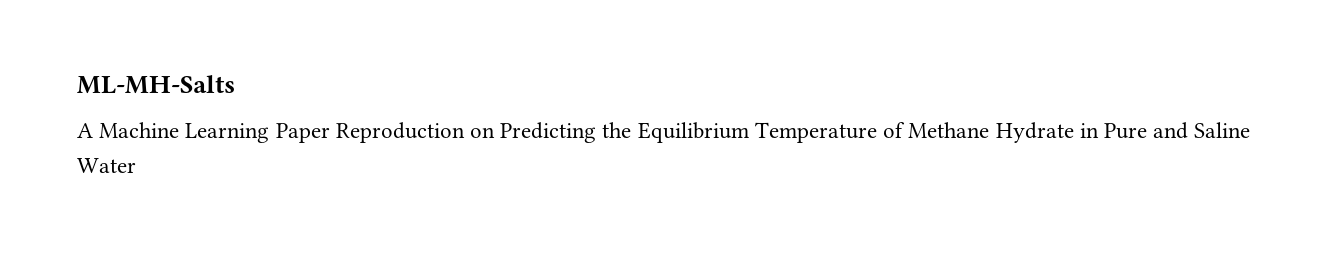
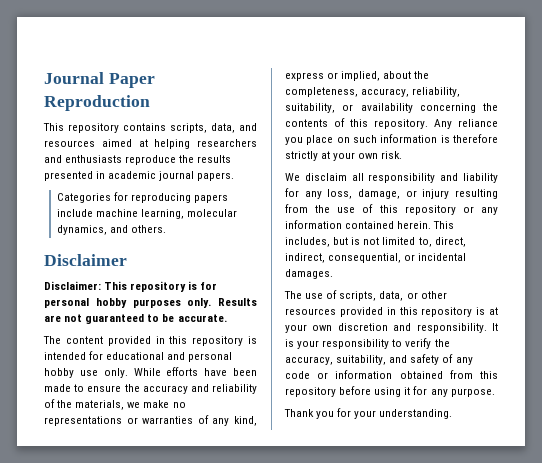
[77,75,235,94] [77,122,1251,143] [77,158,136,173] ML-MH-Salts // A Machine Learning Paper Reproduction on Predicting the Equilibrium Temperature of Methane Hydrate in Pure and Saline Water -> [44,72,155,88] [44,95,150,111] [43,123,257,133] [44,139,257,149] [44,155,232,165] [44,171,235,181] [56,192,229,203] [56,209,238,219] [56,225,166,235] [44,254,127,266] [44,281,218,292] [44,298,257,308] [44,314,227,324] [43,336,257,346] [44,351,233,362] [44,367,257,378] [44,384,257,394] [44,399,186,410] [44,415,257,426] [285,71,430,81] [285,87,461,97] [285,103,498,113] [285,118,498,129] [285,134,498,145] [285,151,403,161] [285,173,498,183] [285,188,498,199] [285,204,498,215] [285,220,455,229] [285,237,466,247] [285,253,467,263] [285,269,333,279] [284,290,447,301] [285,307,498,317] [285,323,498,333] [285,338,450,349] [285,354,473,365] [285,370,498,379] [285,386,495,397] [284,408,453,419] Journal Paper Reproduction // This repository contains scripts, data, and resources aimed at helping researchers and enthusiasts reproduce the results presented in academic journal papers. // Categories for reproducing papers include machine learning, molecular dynamics, and others. // Disclaimer // Disclaimer: This repository is for personal hobby purposes only. Results are not guaranteed to be accurate. // The content provided in this repository is intended for educational and personal hobby use only. While efforts have been made to ensure the accuracy and reliability of the materials, we make no representations or warranties of any kind, express or implied, about the completeness, accuracy, reliability, suitability, or availability concerning the contents of this repository. Any reliance you place on such information is therefore strictly at your own risk. // We disclaim all responsibility and liability for any loss, damage, or injury resulting from the use of this repository or any information contained herein. This includes, but is not limited to, direct, indirect, consequential, or incidental damages. // The use of scripts, data, or other resources provided in this repository is at your own discretion and responsibility. It is your responsibility to verify the accuracy, suitability, and safety of any code or information obtained from this repository before using it for any purpose. // Thank you for your understanding.

